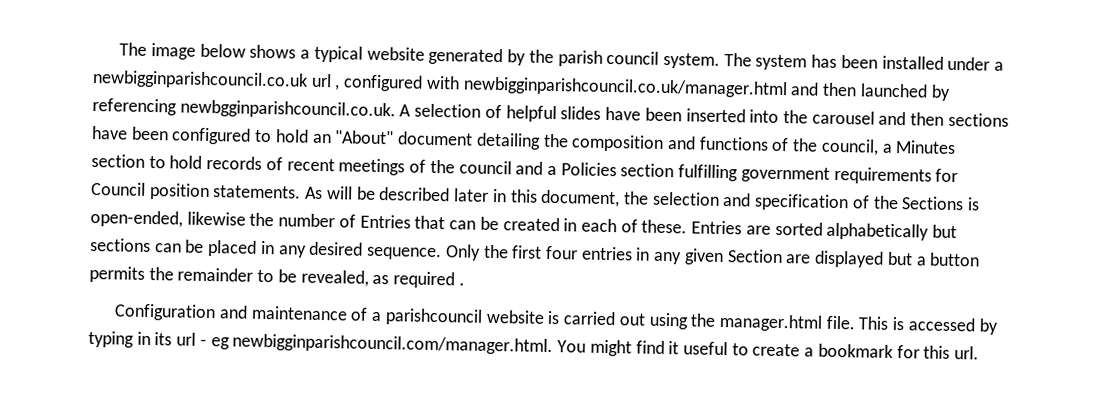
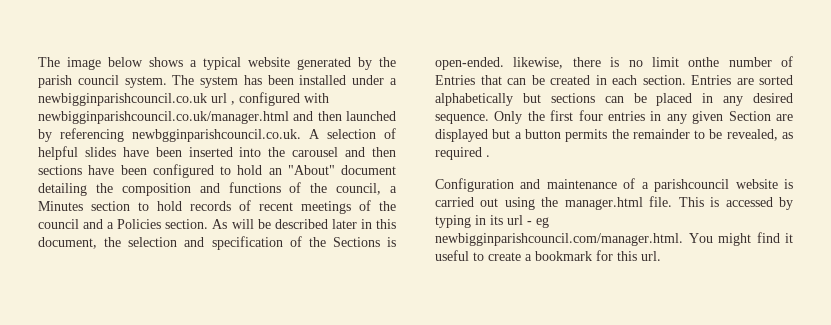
[620,163,959,185] [91,181,302,201] section fulfilling government requirements for Council position statements. -> [165,219,209,229] section.
[90,209,275,228] open-ended, likewise the -> [435,57,720,70] open-ended. likewise, there is no limit onthe
[620,219,688,234] of these. -> [642,75,686,85] section.

